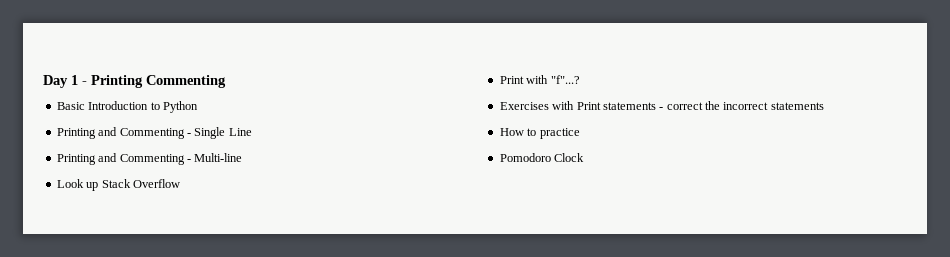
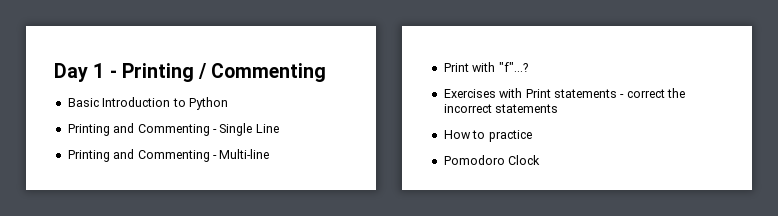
(143, 81) none -> [198,63,208,79] /
[56,179,180,191] // Look up Stack Overflow -> (270, 154) none

